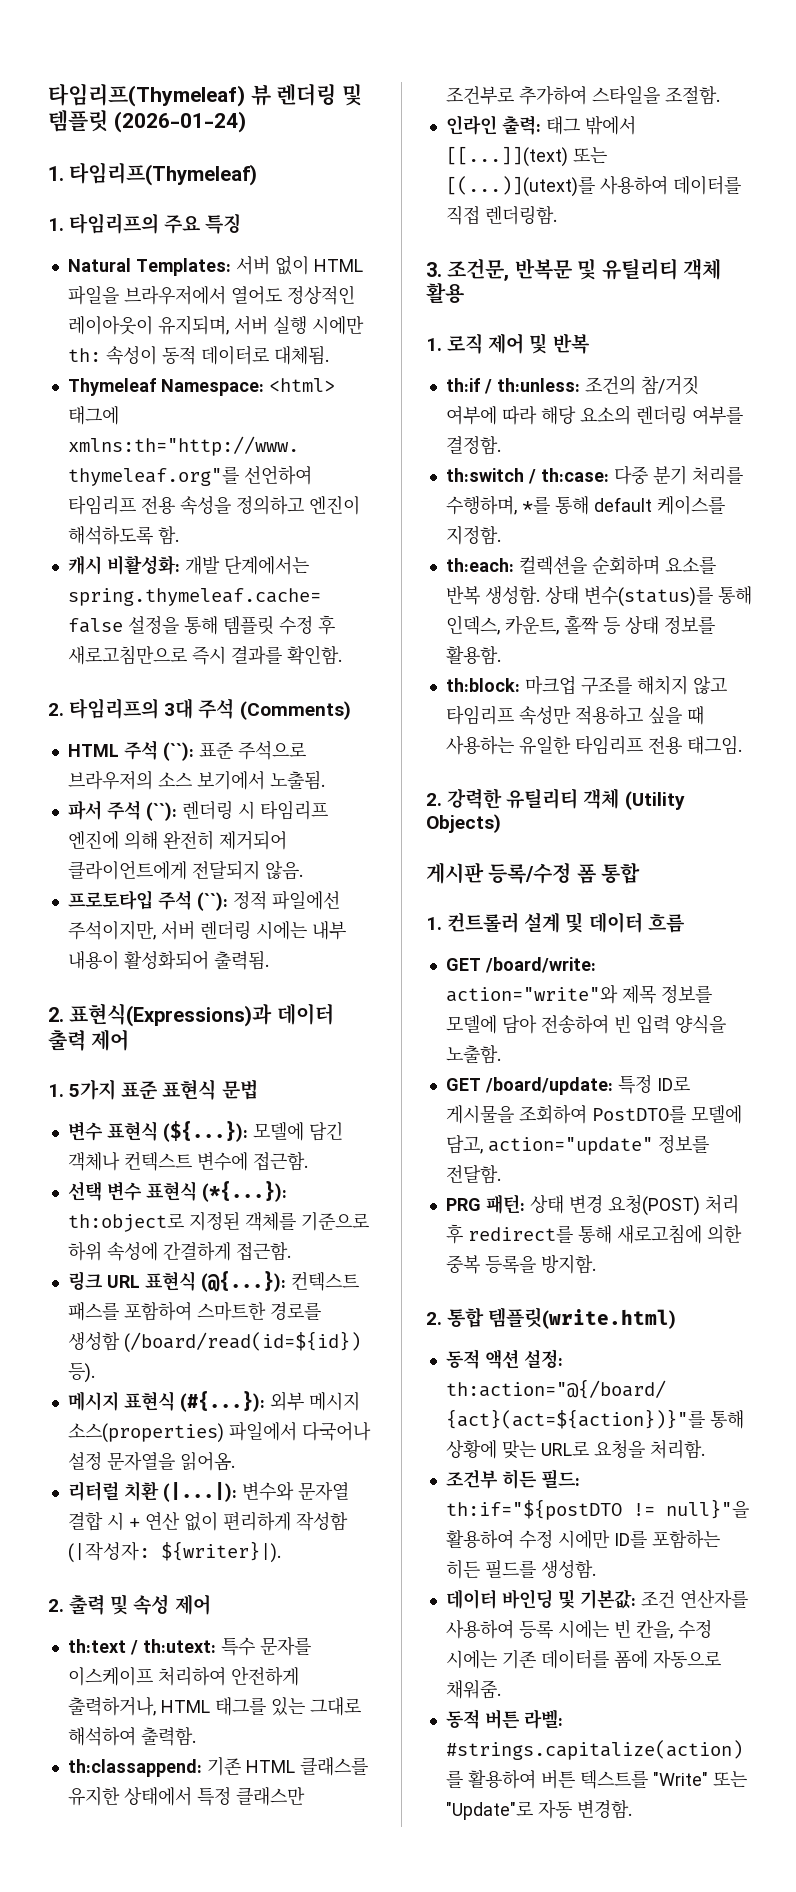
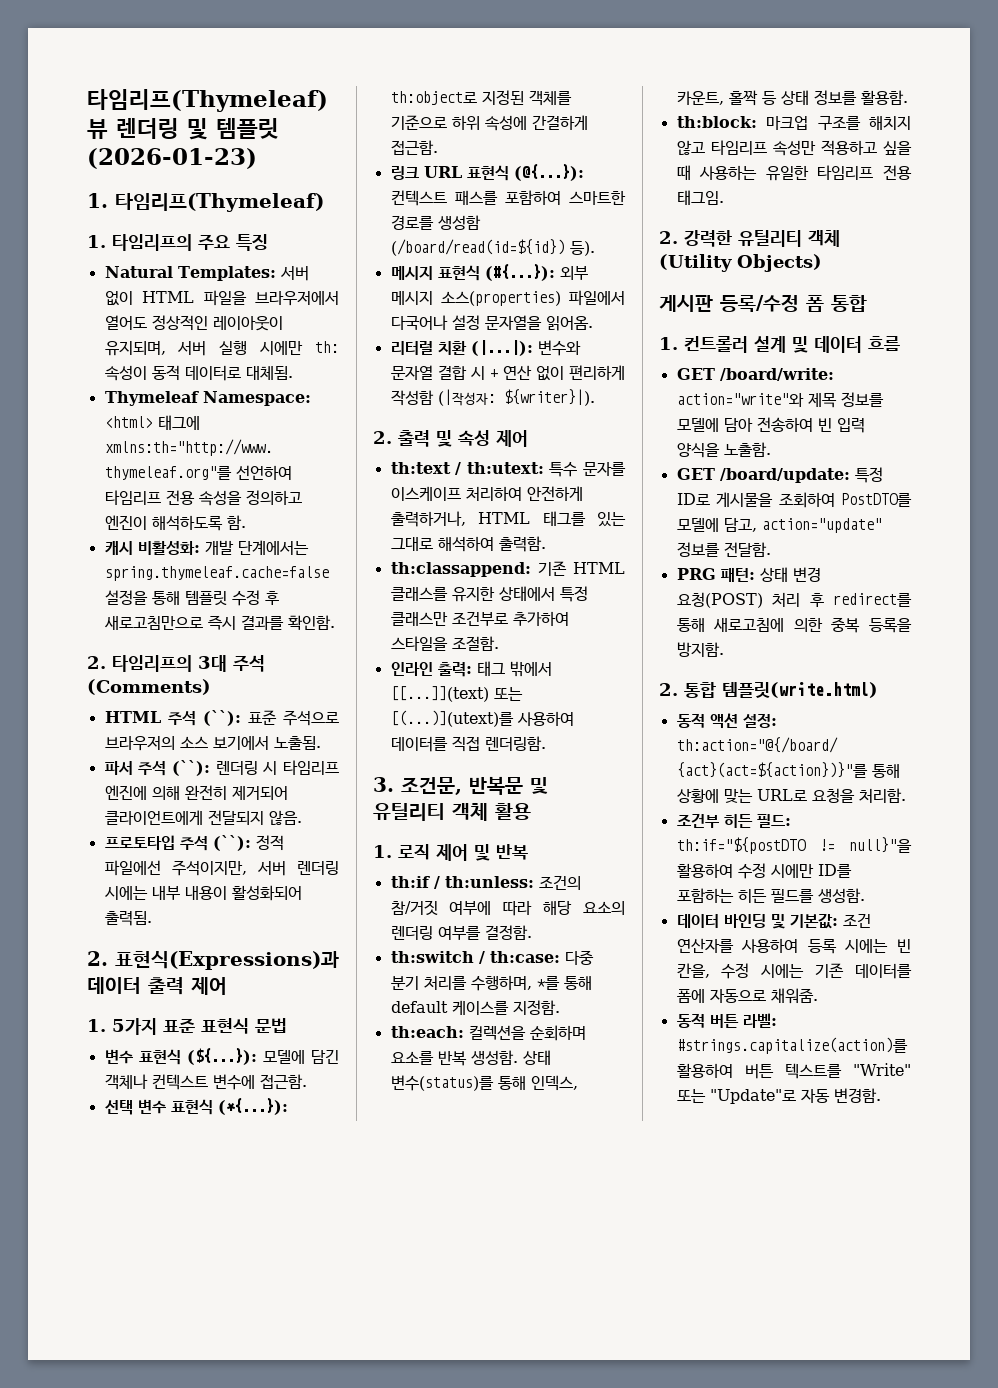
[113,111,246,133] (2026-01-24) -> [87,148,257,169] (2026-01-23)

